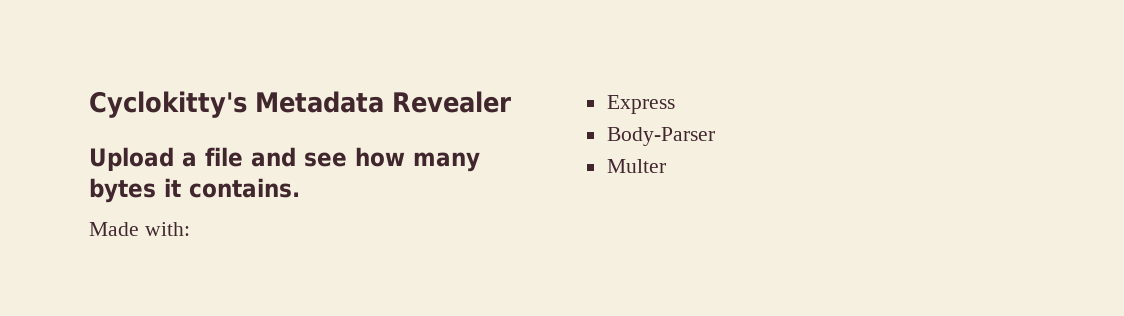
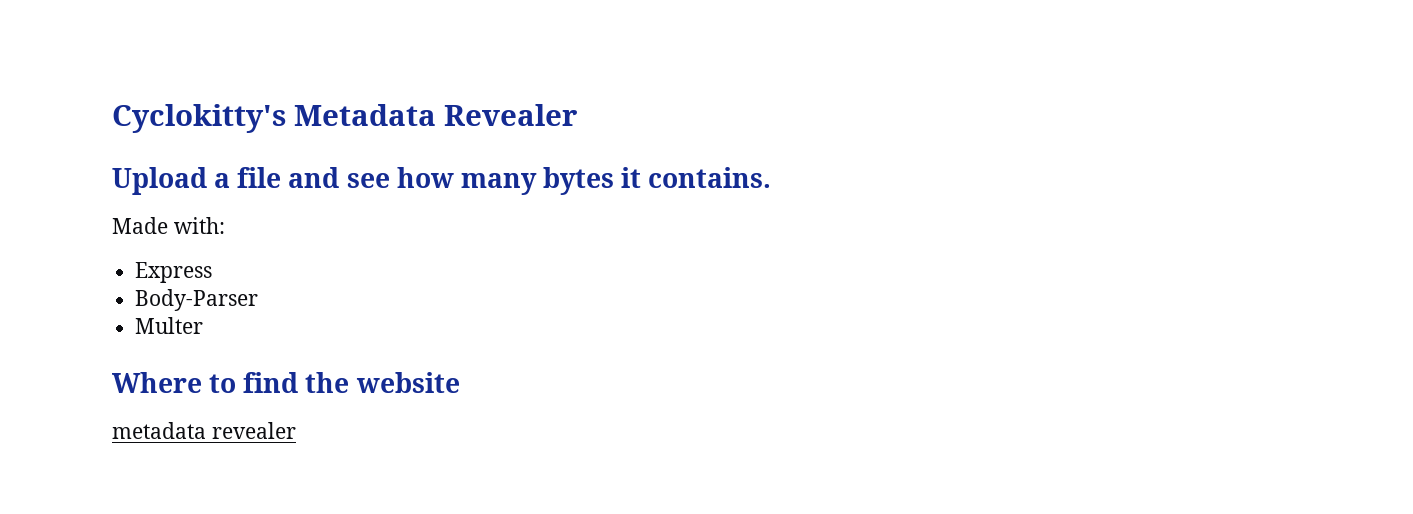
(666, 166) none -> [112,372,460,393] [112,422,296,439] // Where to find the website // metadata revealer

